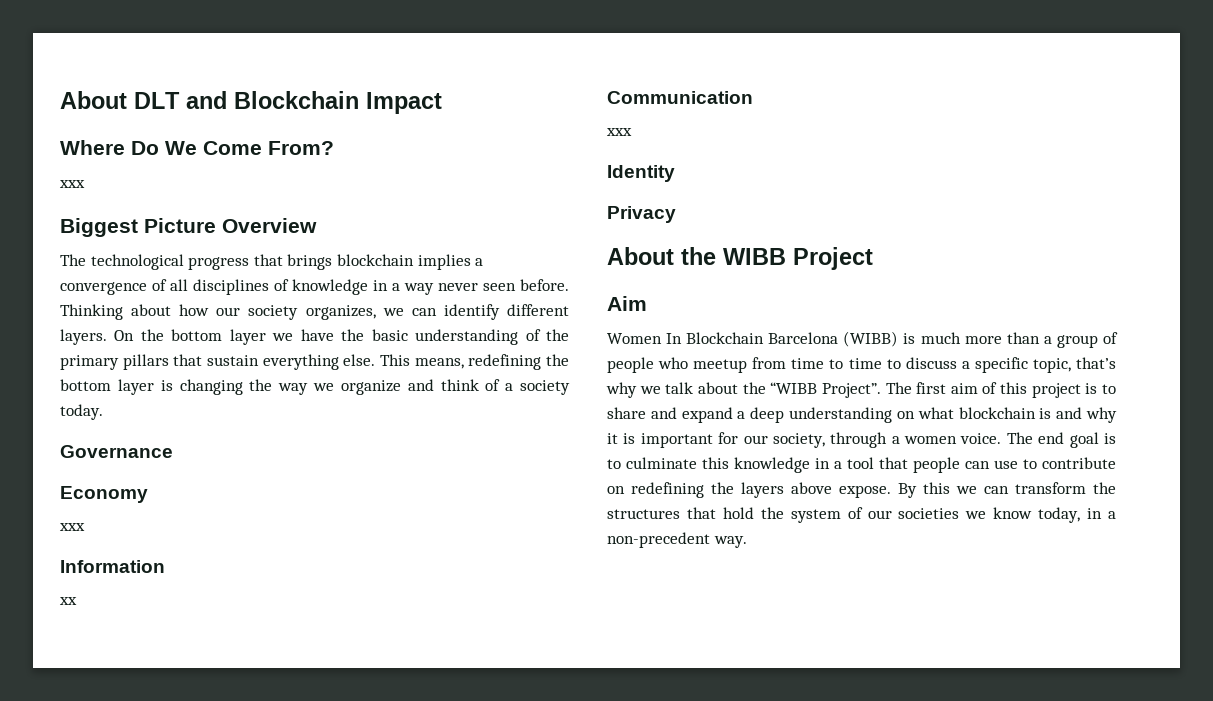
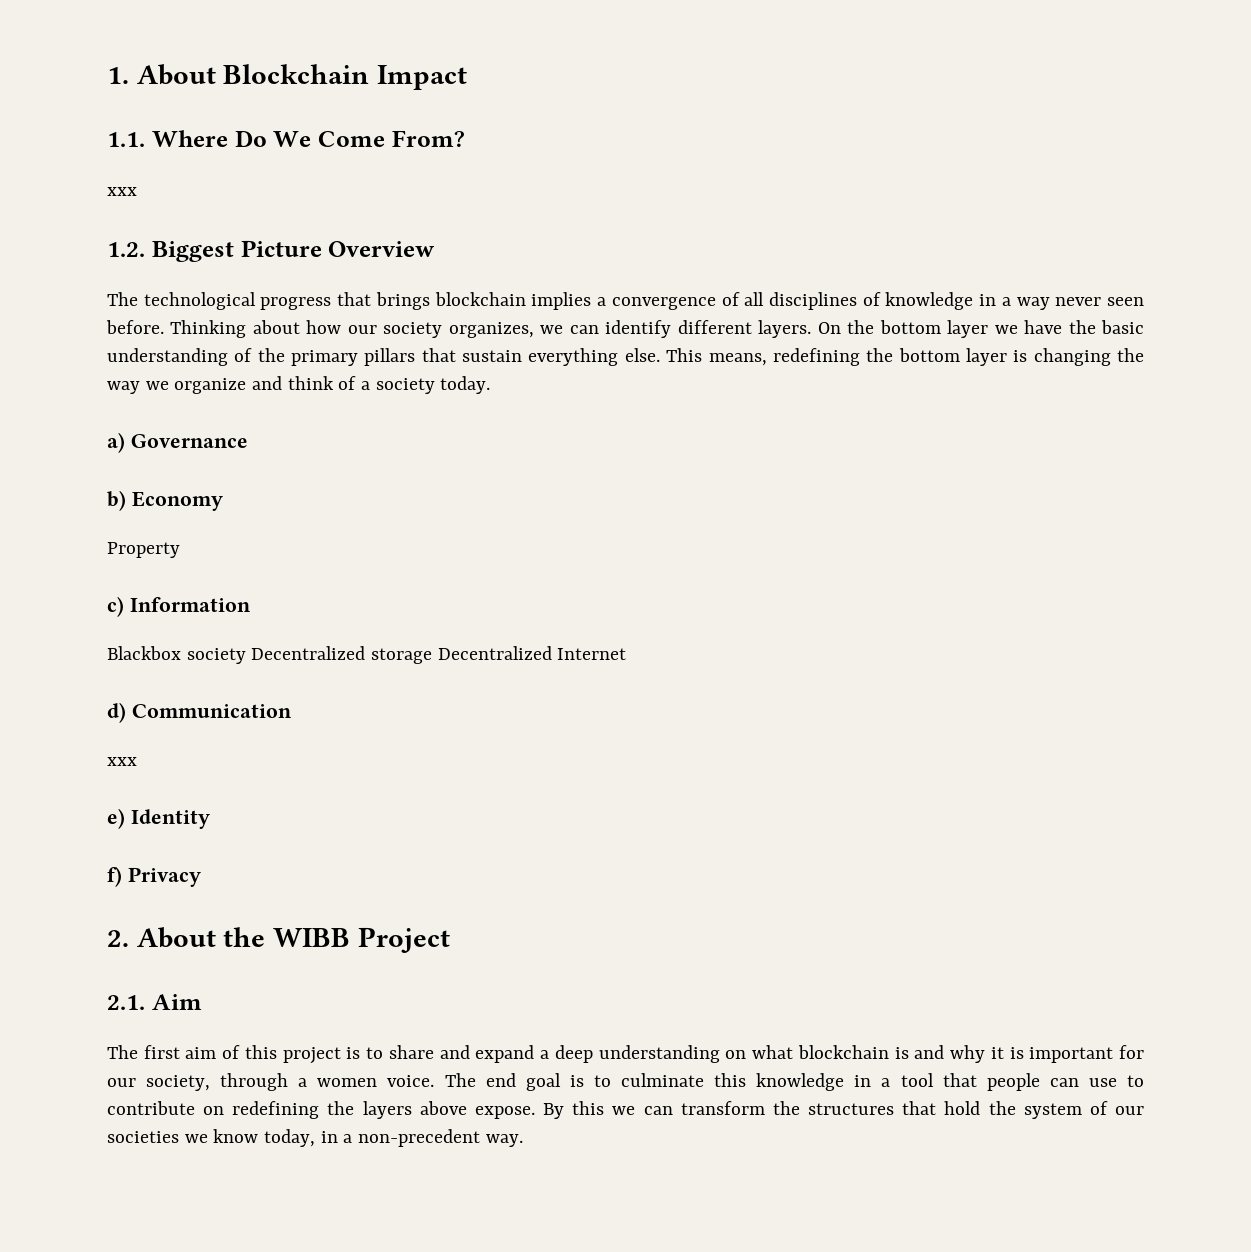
[60,91,227,109] About DLT and -> [107,64,216,85] 1. About
(442, 103) none -> [107,132,145,147] 1.1.
(85, 184) none -> [107,242,145,257] 1.2.
(103, 412) none -> [107,432,125,453] a)
(173, 451) none -> [107,490,126,511] b)
[59,523,85,531] xxx // -> [107,542,180,558] [107,596,124,617] Property // c)
[59,597,77,605] xx // -> [107,646,627,664] [107,702,126,723] Blackbox society Decentralized storage Decentralized Internet // d)
(632, 132) none -> [107,808,125,829] e)
(675, 173) none -> [107,866,122,887] f)
(676, 214) none -> [107,930,129,947] 2.
(873, 258) none -> [107,995,145,1010] 2.1.
[607,331,1118,348] [607,357,1116,373] [606,382,881,398] Women In Blockchain Barcelona (WIBB) is much more than a group of people who meetup from time to time to discuss a specific topic, that’s why we talk about the “WIBB Project”. -> (202, 1002) none

